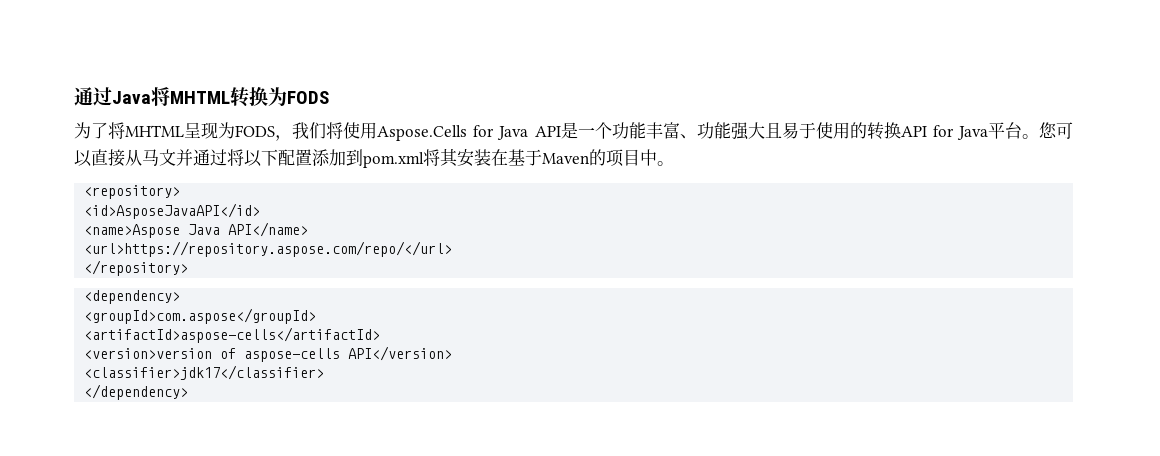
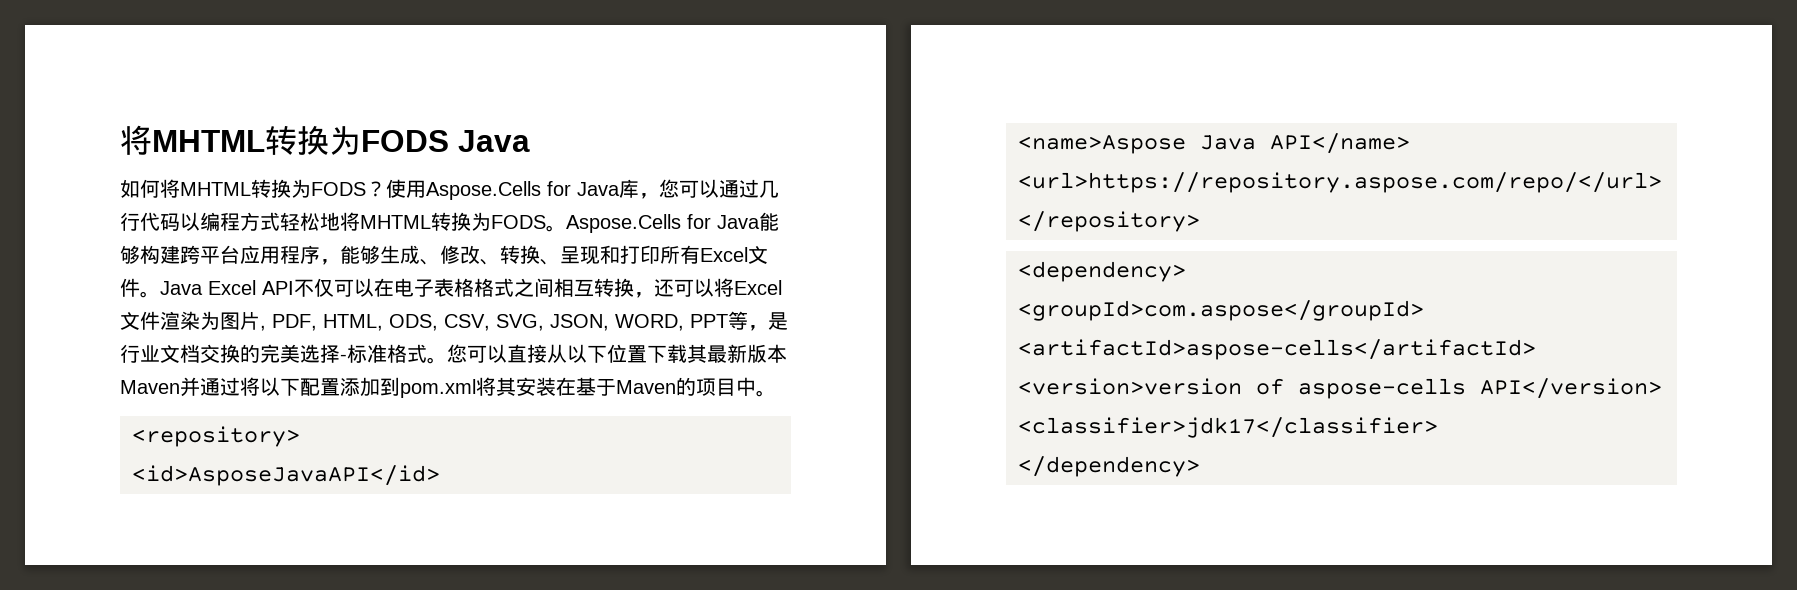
[74,86,329,107] [74,122,1073,141] [74,149,176,167] 通过Java将MHTML转换为FODS // 为了将MHTML呈现为FODS，我们将使用Aspose.Cells for Java API是一个功能丰富、功能强大且易于使用的转换API for Java平台。您可以直接从马文 -> [120,125,530,155] [120,179,779,200] [120,212,779,233] [120,245,768,265] [120,278,782,298] [120,311,788,331] [120,344,787,364] [120,380,180,394] 将MHTML转换为FODS Java // 如何将MHTML转换为FODS？使用Aspose.Cells for Java库，您可以通过几行代码以编程方式轻松地将MHTML转换为FODS。Aspose.Cells for Java能够构建跨平台应用程序，能够生成、修改、转换、呈现和打印所有Excel文件。Java Excel API不仅可以在电子表格格式之间相互转换，还可以将Excel文件渲染为图片, PDF, HTML, ODS, CSV, SVG, JSON, WORD, PPT等，是行业文档交换的完美选择-标准格式。您可以直接从以下位置下载其最新版本Maven

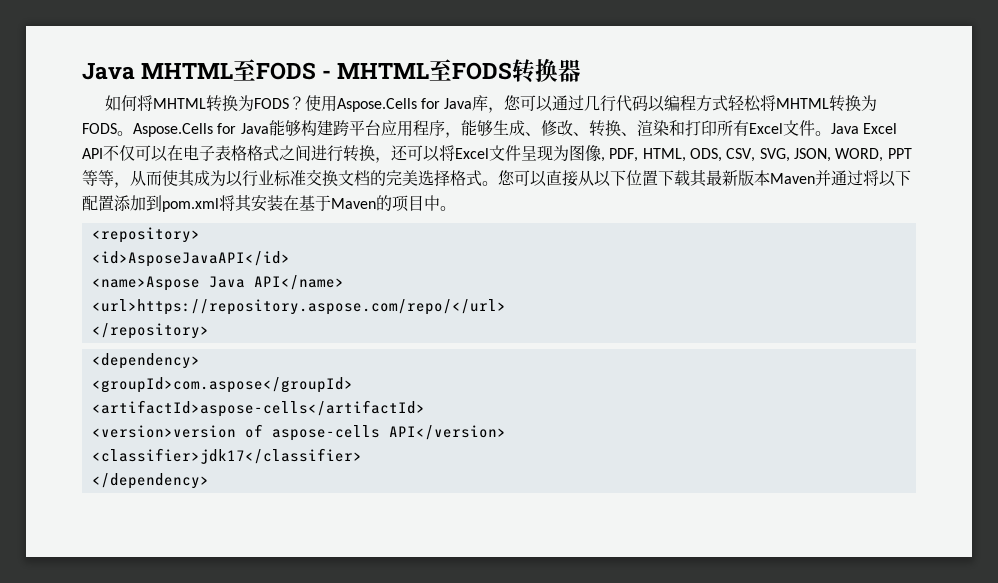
[120,125,530,155] 将MHTML转换为FODS Java -> [82,58,582,83] Java MHTML至FODS - MHTML至FODS转换器
[320,212,340,231] 地 -> (762, 103) none
[560,246,600,265] 呈现 -> [636,120,669,136] 渲染
[554,278,594,297] 相互 -> [311,145,343,162] 进行
[160,311,260,330] 渲染为图片 -> [521,145,601,162] 呈现为图像
[748,312,788,331] [120,344,240,363] ，是行业文档交换 -> [98,169,370,188] 等，从而使其成为以行业标准交换文档
[340,344,387,363] -标准 -> (450, 178) none

